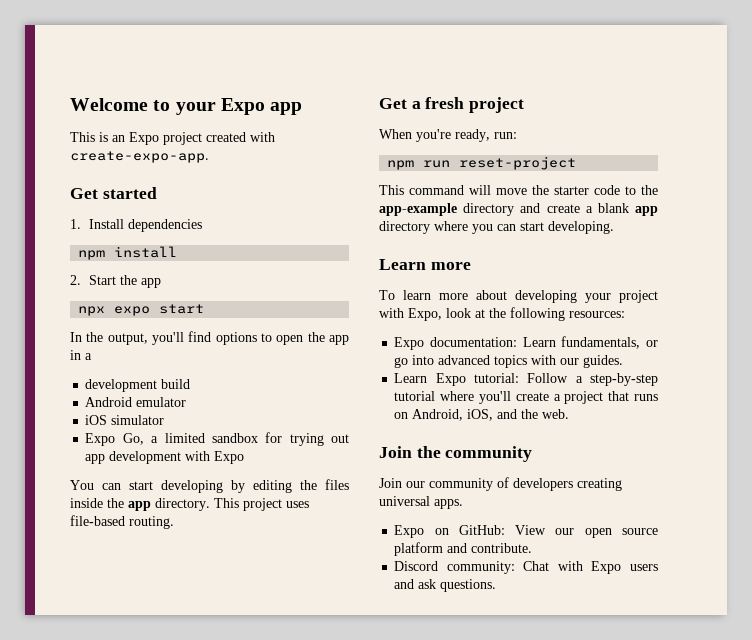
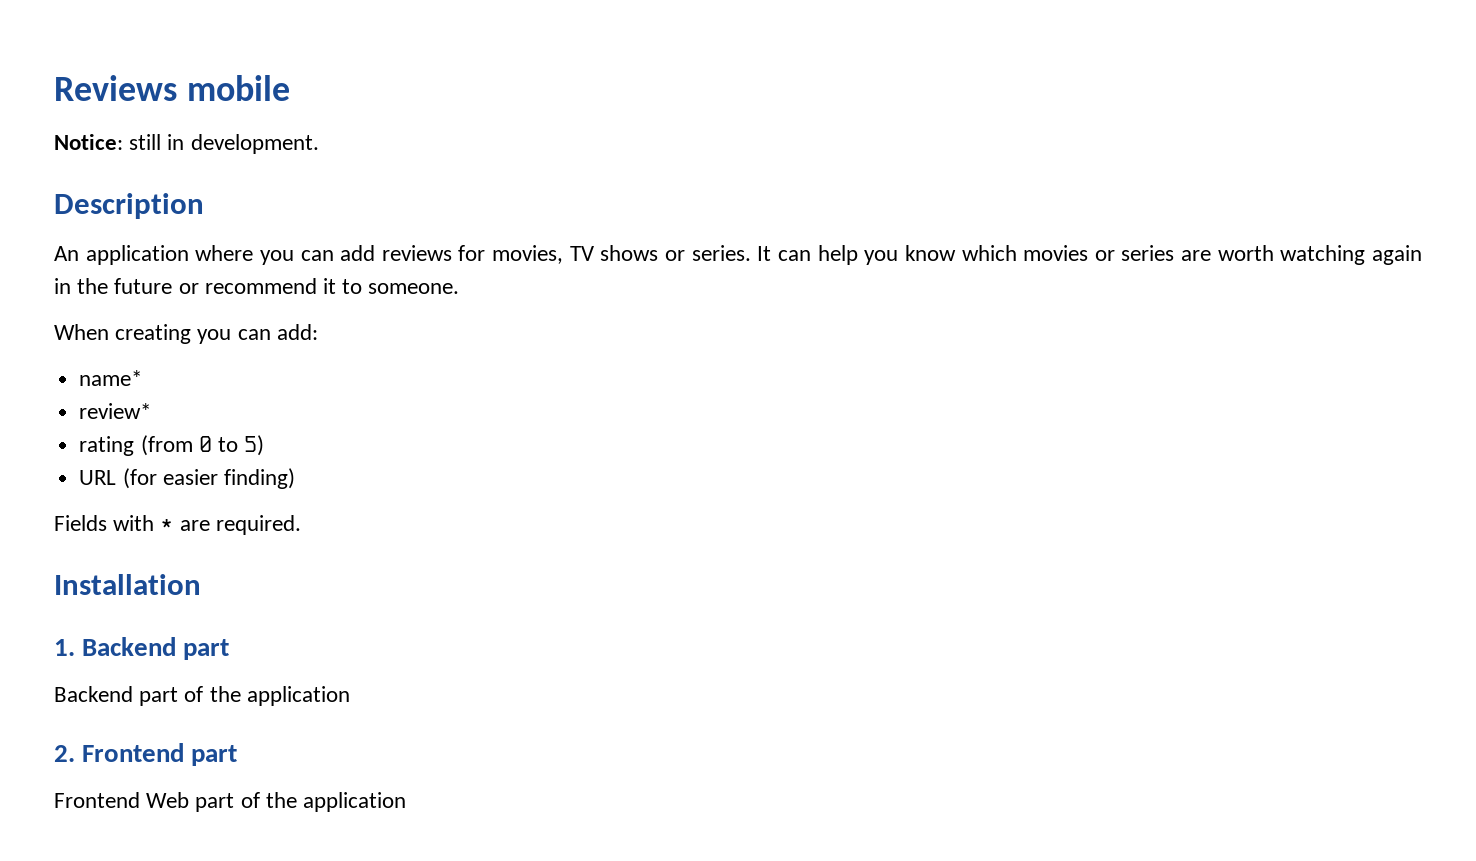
[70,98,303,115] [70,132,275,145] [70,151,209,163] [70,187,157,199] [70,219,203,232] [78,246,178,260] [70,275,162,288] [78,304,205,316] [70,331,349,345] [70,350,92,360] [85,379,191,392] [85,397,187,407] [85,415,165,425] [85,432,349,446] [85,451,245,464] [70,479,349,493] [70,498,309,511] [70,515,174,529] [379,97,525,113] [379,129,517,142] [387,156,577,170] [379,185,658,195] [379,203,658,216] [379,221,614,234] [379,259,471,270] [379,290,658,303] [379,307,625,321] [394,336,658,350] [394,355,624,368] [394,373,658,386] [394,391,658,404] [394,409,570,421] [379,446,533,462] [379,477,622,491] [379,496,463,509] [394,525,658,538] [394,542,533,556] [394,561,658,574] [394,579,497,592] Welcome to your Expo app // This is an Expo project created with create-expo-app. // Get started // 1. Install dependencies // npm install // 2. Start the app // npx expo start // In the output, you'll find options to open the app in a // development build // Android emulator // iOS simulator // Expo Go, a limited sandbox for trying out app development with Expo // You can start developing by editing the files inside the app directory. This project uses file-based routing. // Get a fresh project // When you're ready, run: // npm run reset-project // This command will move the starter code to the app-example directory and create a blank app directory where you can start developing. // Learn more // To learn more about developing your project with Expo, look at the following resources: // Expo documentation: Learn fundamentals, or go into advanced topics with our guides. // Learn Expo tutorial: Follow a step-by-step tutorial where you'll create a project that runs on Android, iOS, and the web. // Join the community // Join our community of developers creating universal apps. // Expo on GitHub: View our open source platform and contribute. // Discord community: Chat with Expo users and ask questions. -> [54,75,290,101] [54,134,319,154] [54,193,204,219] [54,245,1423,265] [54,278,460,294] [54,324,318,344] [79,370,143,386] [79,403,152,419] [79,435,265,456] [79,468,295,489] [54,515,301,535] [54,574,201,595] [54,637,230,660] [54,686,350,706] [54,743,238,766] [54,792,407,812] Reviews mobile // Notice: still in development. // Description // An application where you can add reviews for movies, TV shows or series. It can help you know which movies or series are worth watching again in the future or recommend it to someone. // When creating you can add: // name* // review* // rating (from 0 to 5) // URL (for easier finding) // Fields with * are required. // Installation // 1. Backend part // Backend part of the application // 2. Frontend part // Frontend Web part of the application

